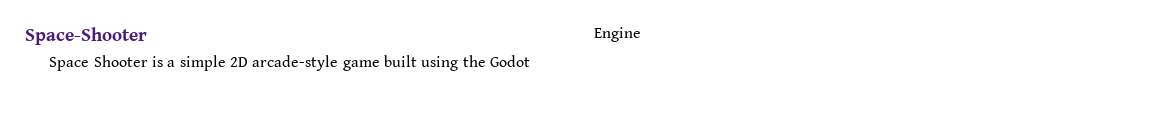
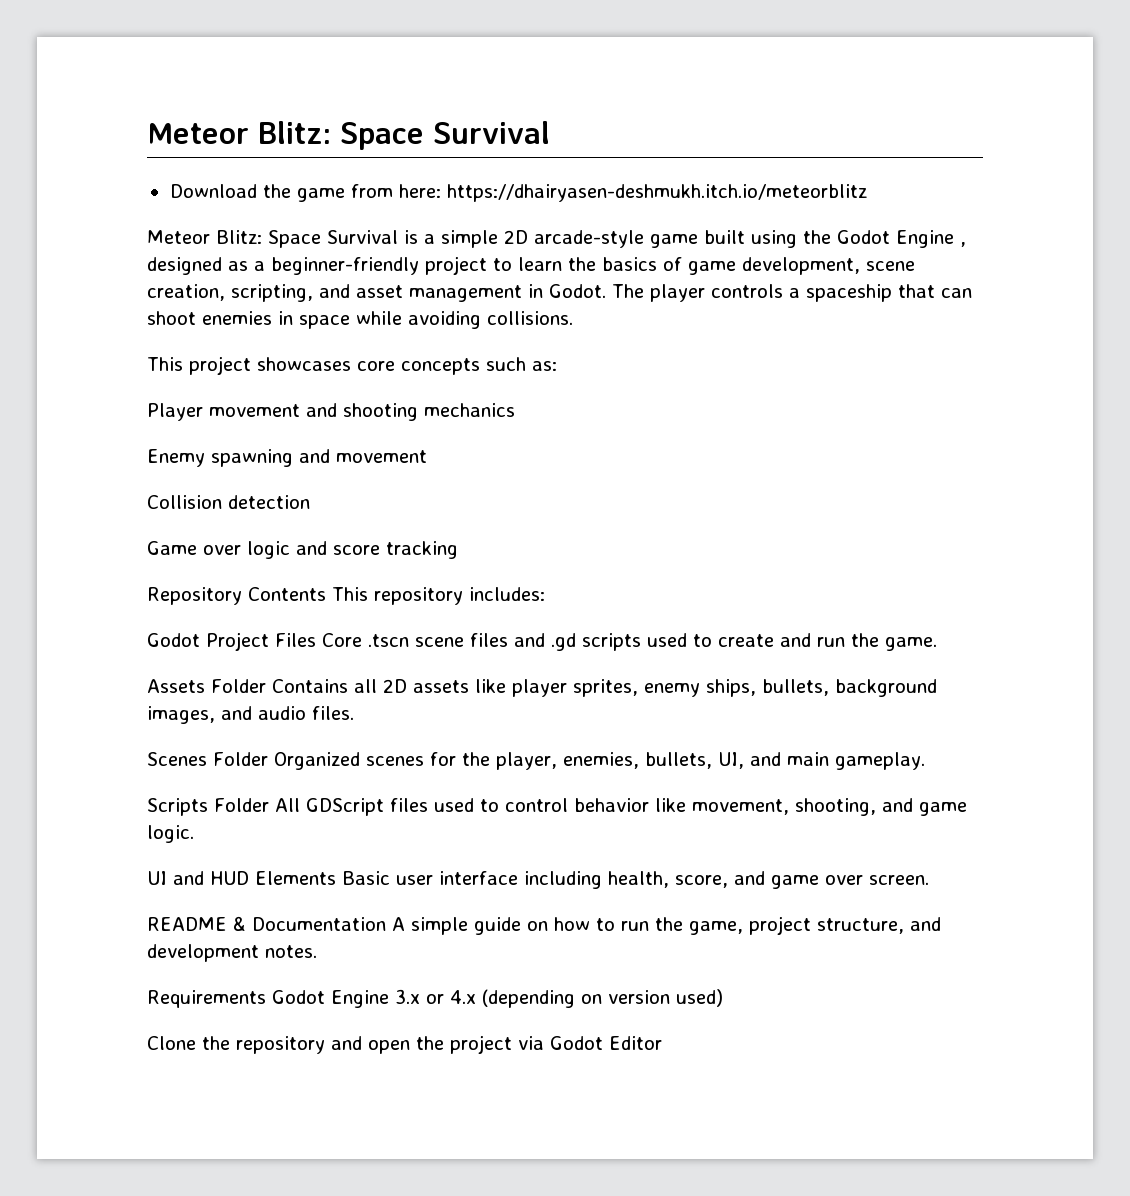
[25,27,147,45] [49,55,148,71] Space-Shooter // Space Shooter -> [147,121,550,150] [169,184,867,202] [147,230,398,248] Meteor Blitz: Space Survival // Download the game from here: https://dhairyasen-deshmukh.itch.io/meteorblitz // Meteor Blitz: Space Survival
(641, 34) none -> [960,242,966,247] [147,256,915,275] [147,284,972,302] [147,311,573,329] [147,356,557,375] [147,403,515,421] [147,449,427,467] [147,495,310,509] [147,541,458,559] [147,587,545,605] [147,632,937,651] [147,679,937,697] [147,706,354,724] [147,752,925,770] [147,798,967,816] [147,825,194,843] [147,871,929,889] [147,916,941,935] [147,944,317,962] [147,989,723,1008] [147,1035,662,1054] , designed as a beginner-friendly project to learn the basics of game development, scene creation, scripting, and asset management in Godot. The player controls a spaceship that can shoot enemies in space while avoiding collisions. // This project showcases core concepts such as: // Player movement and shooting mechanics // Enemy spawning and movement // Collision detection // Game over logic and score tracking // Repository Contents This repository includes: // Godot Project Files Core .tscn scene files and .gd scripts used to create and run the game. // Assets Folder Contains all 2D assets like player sprites, enemy ships, bullets, background images, and audio files. // Scenes Folder Organized scenes for the player, enemies, bullets, UI, and main gameplay. // Scripts Folder All GDScript files used to control behavior like movement, shooting, and game logic. // UI and HUD Elements Basic user interface including health, score, and game over screen. // README & Documentation A simple guide on how to run the game, project structure, and development notes. // Requirements Godot Engine 3.x or 4.x (depending on version used) // Clone the repository and open the project via Godot Editor

